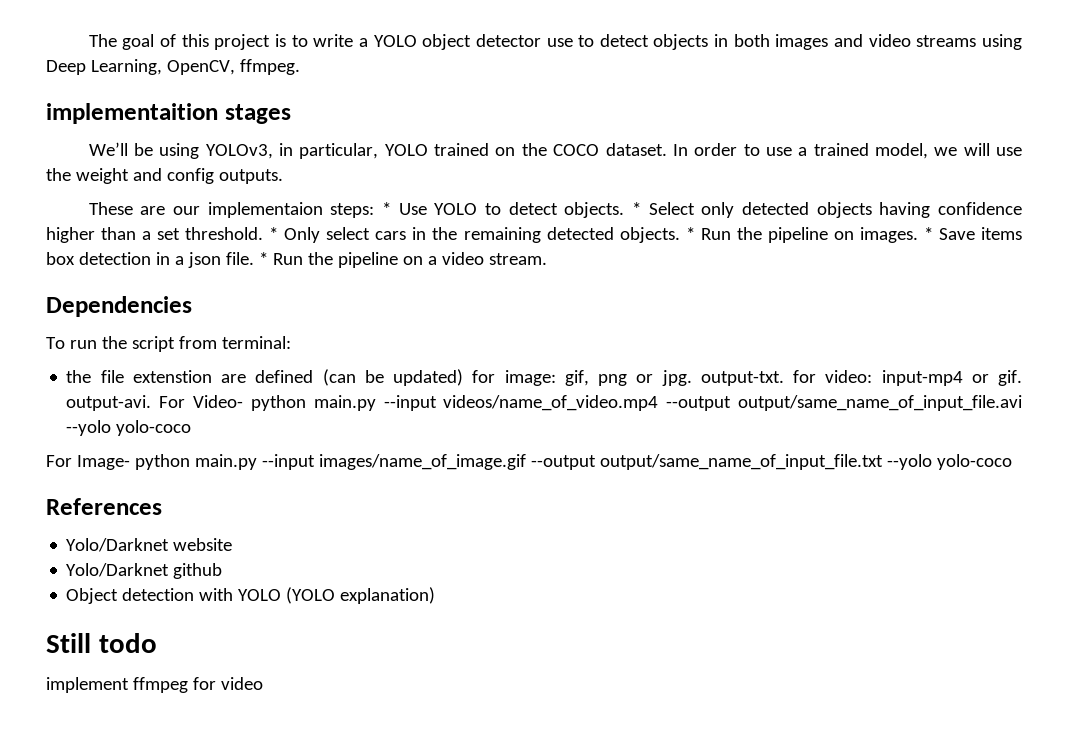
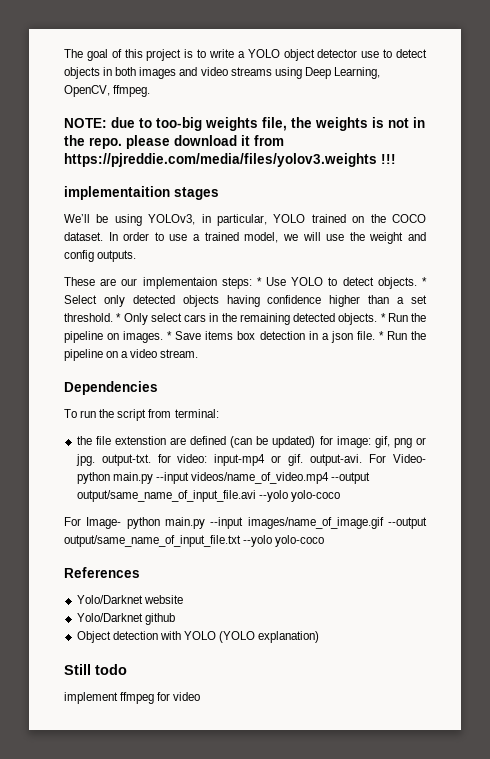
(300, 67) none -> [64,117,425,131] [64,135,284,149] [64,153,396,167] // NOTE: due to too-big weights file, the weights is not in the repo. please download it from https://pjreddie.com/media/files/yolov3.weights !!!

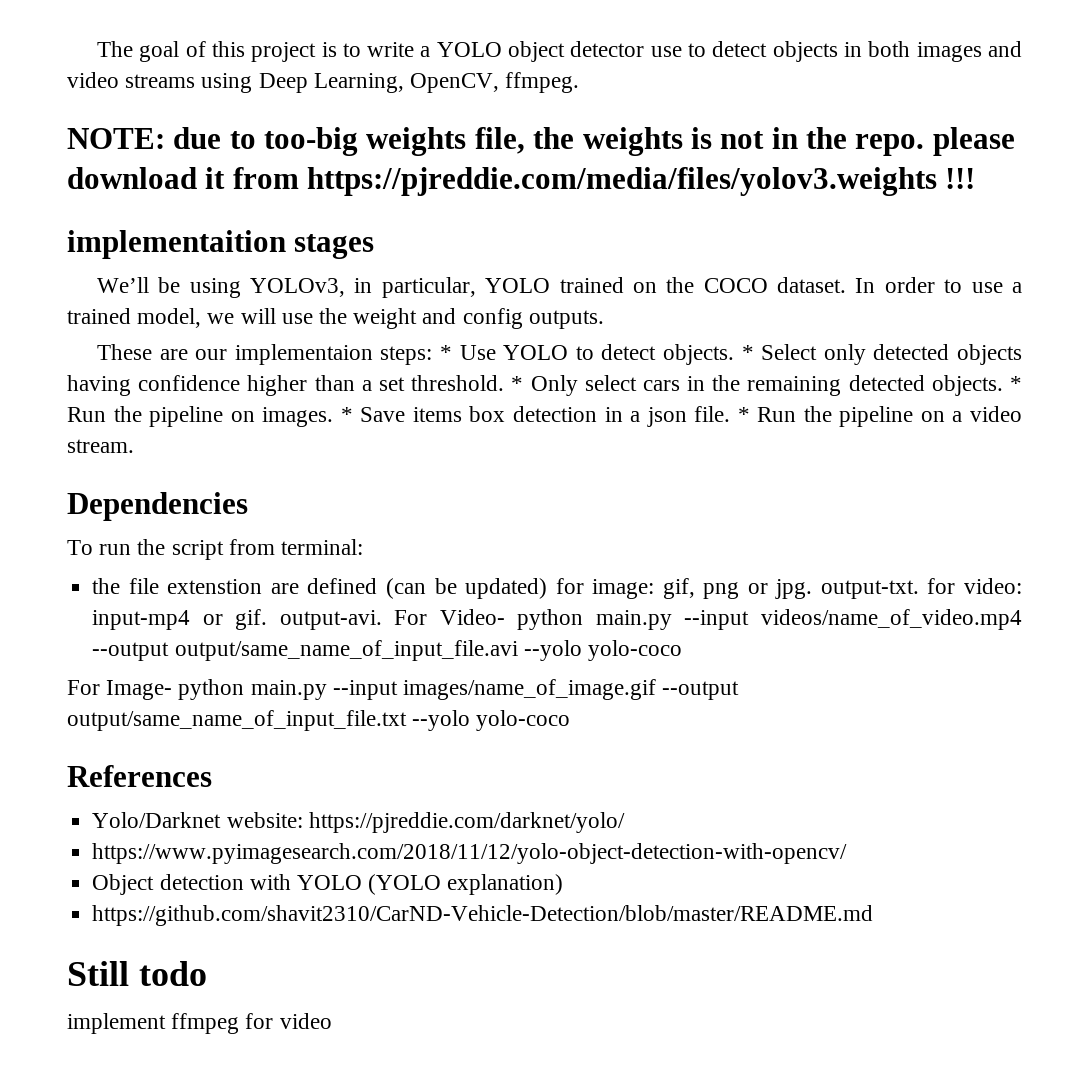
[143,595,183,604] [76,613,175,625] website // Yolo/Darknet github -> [226,812,625,833] [92,843,848,864] website: https://pjreddie.com/darknet/yolo/ // https://www.pyimagesearch.com/2018/11/12/yolo-object-detection-with-opencv/
(320, 637) none -> [92,905,874,926] // https://github.com/shavit2310/CarND-Vehicle-Detection/blob/master/README.md

